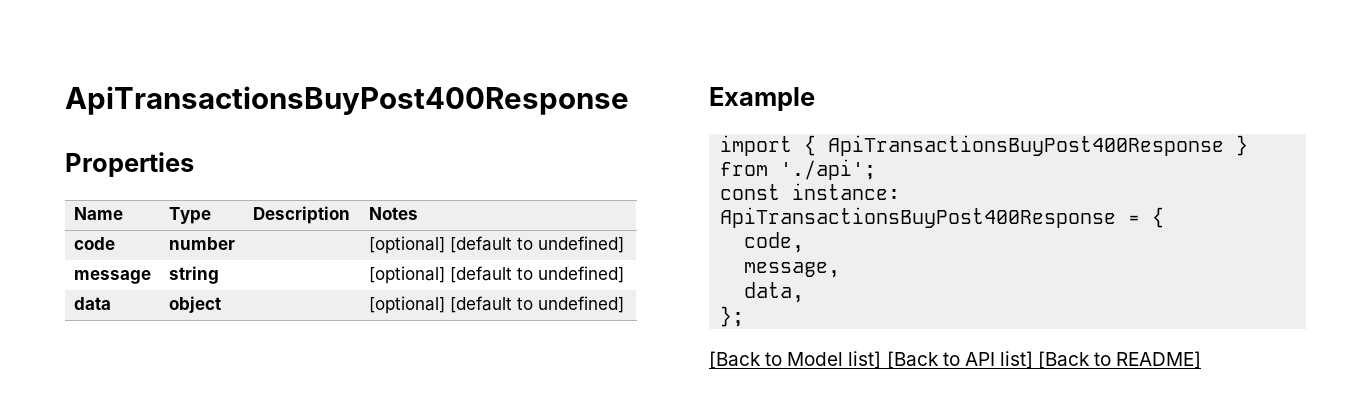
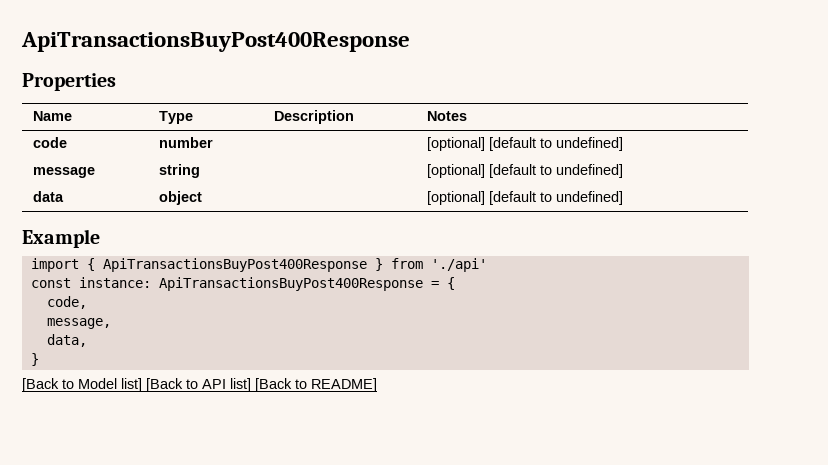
[780,159,877,180] './api'; -> [430,258,487,272] './api'
[720,306,745,327] }; -> [30,353,39,366] }

